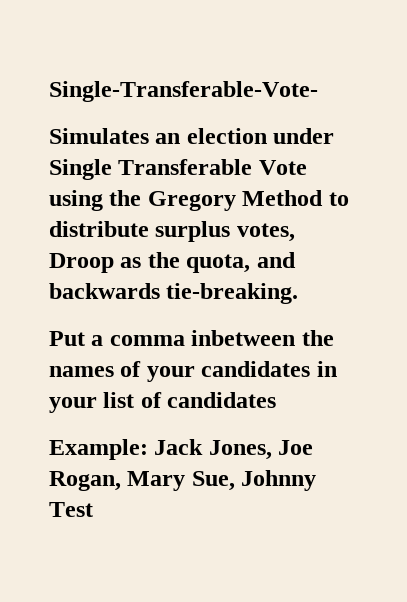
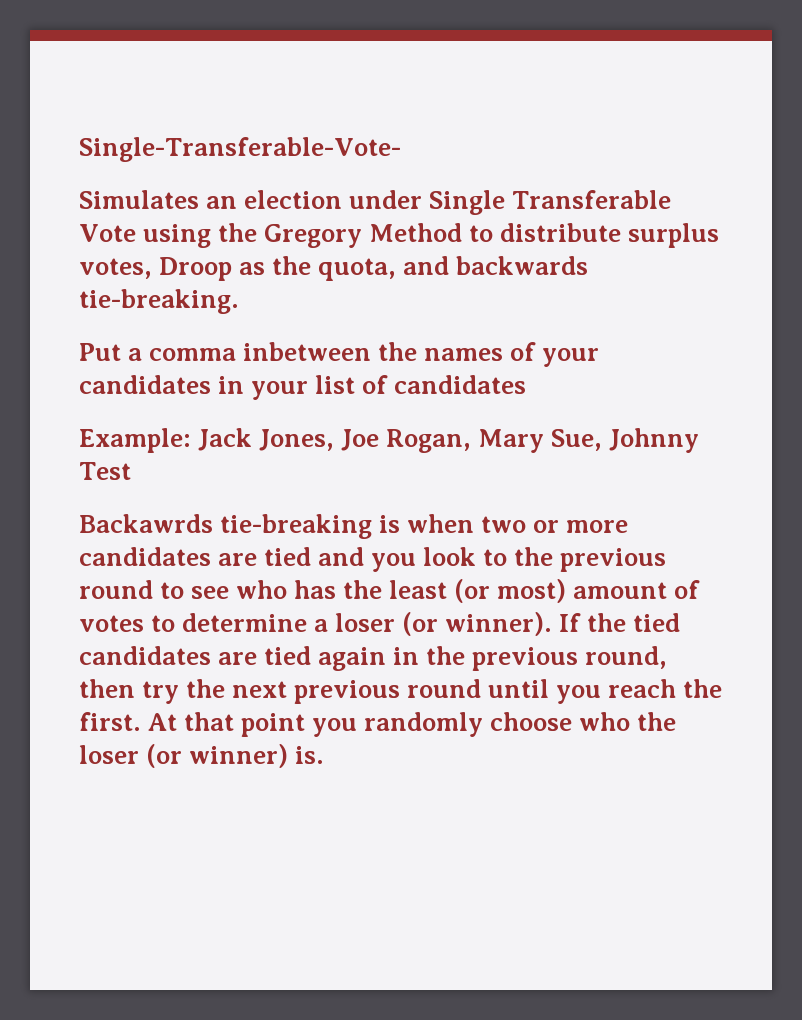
(93, 509) none -> [79,514,629,539] [79,547,667,572] [79,579,701,603] [79,612,681,636] [79,646,668,671] [79,679,723,704] [79,712,677,737] [79,744,325,768] // Backawrds tie-breaking is when two or more candidates are tied and you look to the previous round to see who has the least (or most) amount of votes to determine a loser (or winner). If the tied candidates are tied again in the previous round, then try the next previous round until you reach the first. At that point you randomly choose who the loser (or winner) is.

